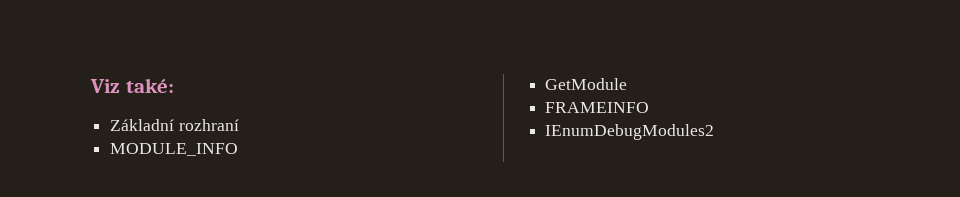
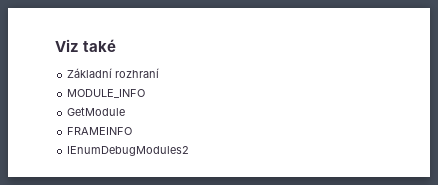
[125,78,174,93] také: -> [83,39,117,52] také

